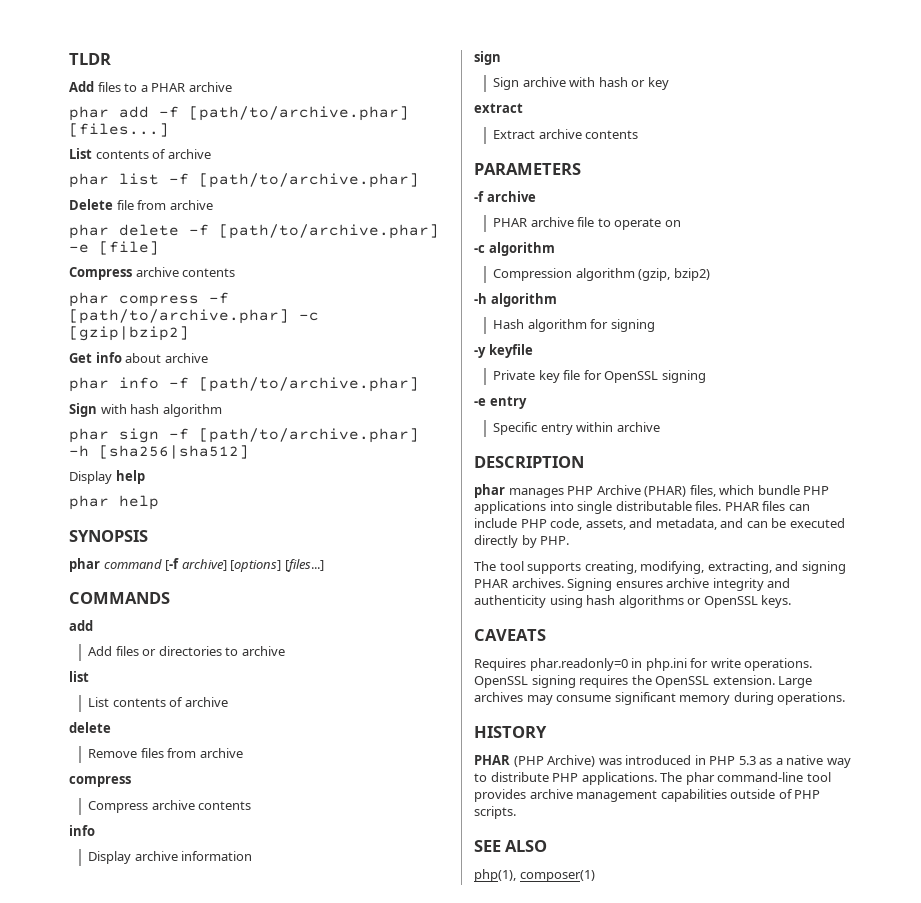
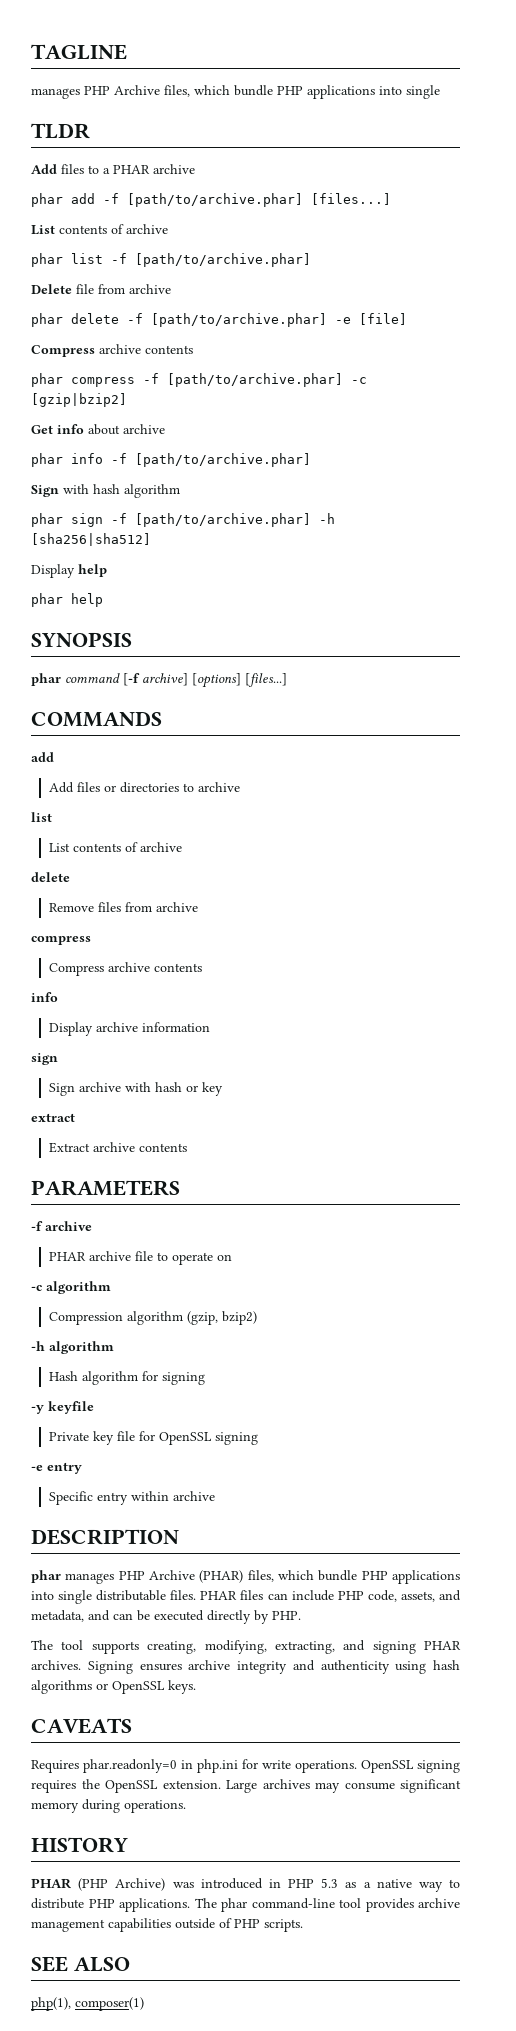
(69, 59) none -> [31,44,127,60] [31,85,440,99] TAGLINE // manages PHP Archive files, which bundle PHP applications into single //

